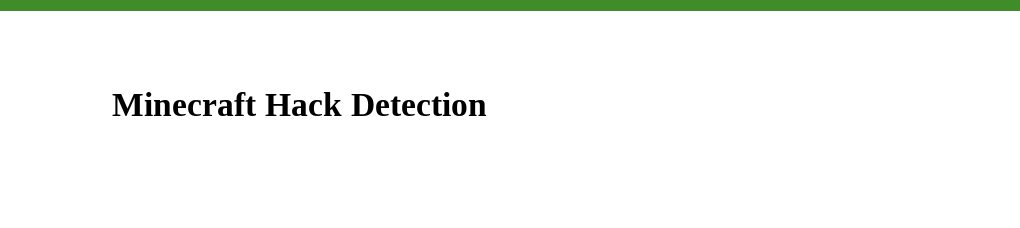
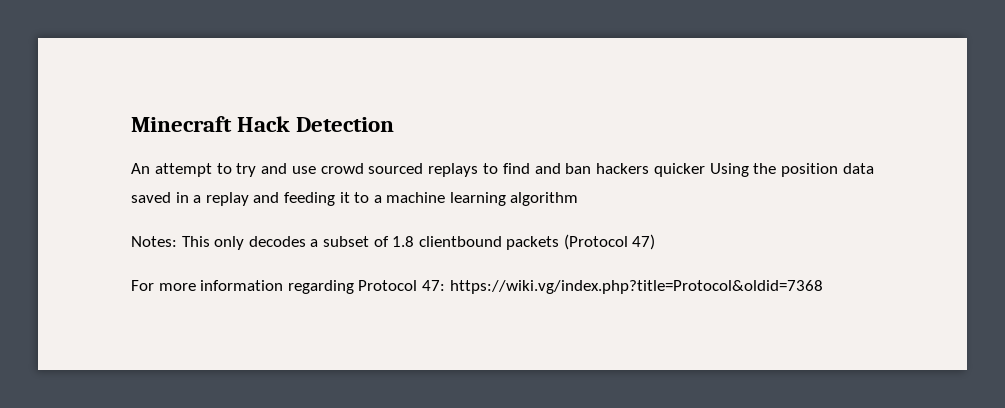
(488, 104) none -> [131,163,875,177] [131,192,579,206] [131,234,656,250] [131,280,823,294] // An attempt to try and use crowd sourced replays to find and ban hackers quicker Using the position data saved in a replay and feeding it to a machine learning algorithm // Notes: This only decodes a subset of 1.8 clientbound packets (Protocol 47) // For more information regarding Protocol 47: https://wiki.vg/index.php?title=Protocol&oldid=7368

